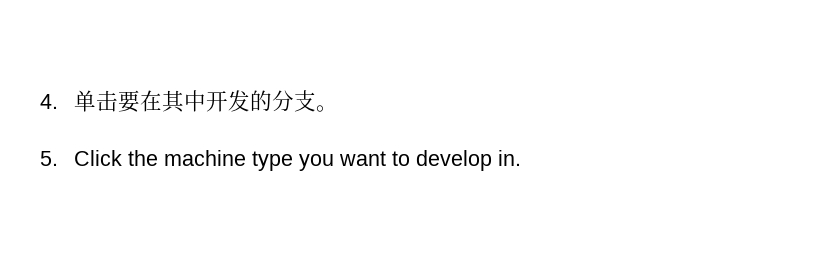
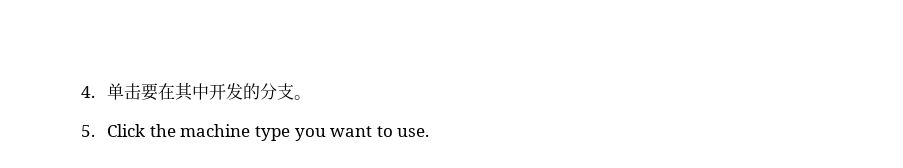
[416,150,522,171] develop in. -> [397,128,430,137] use.

